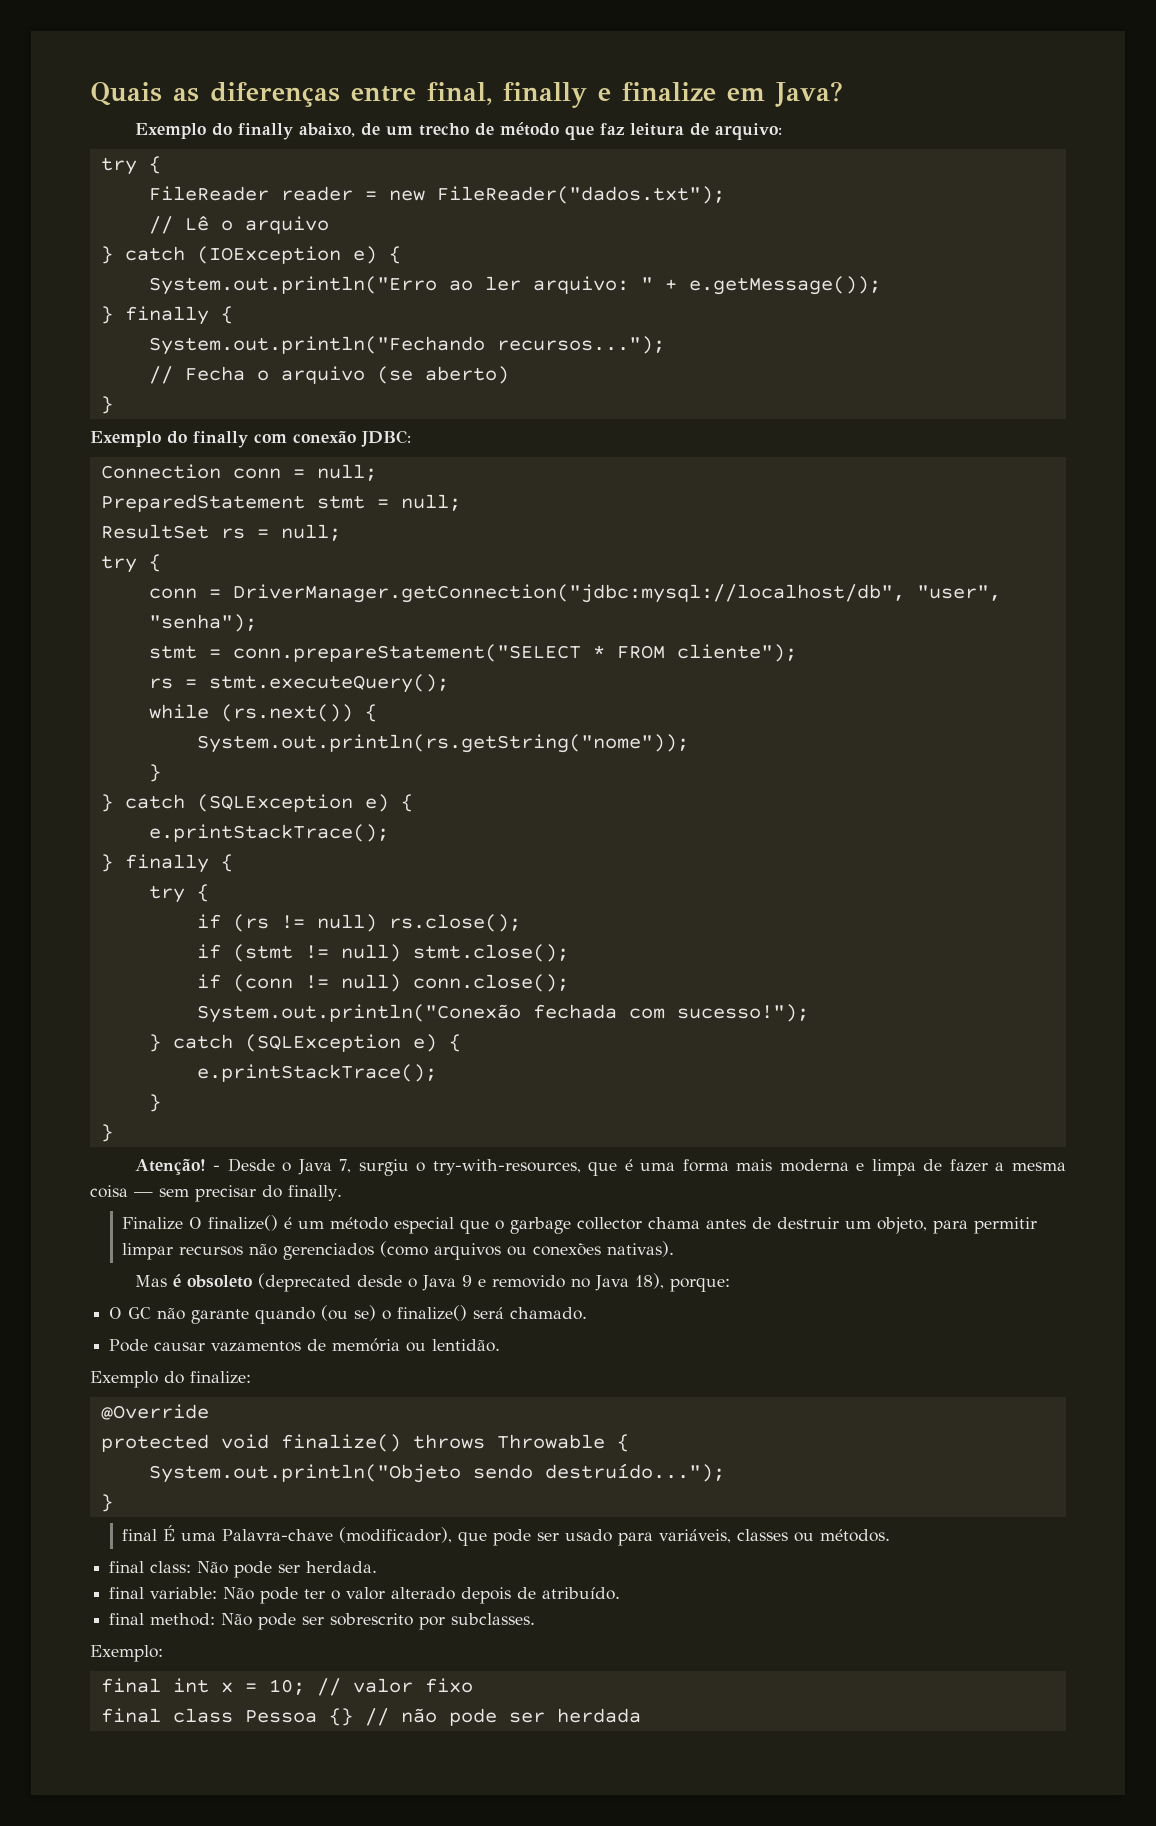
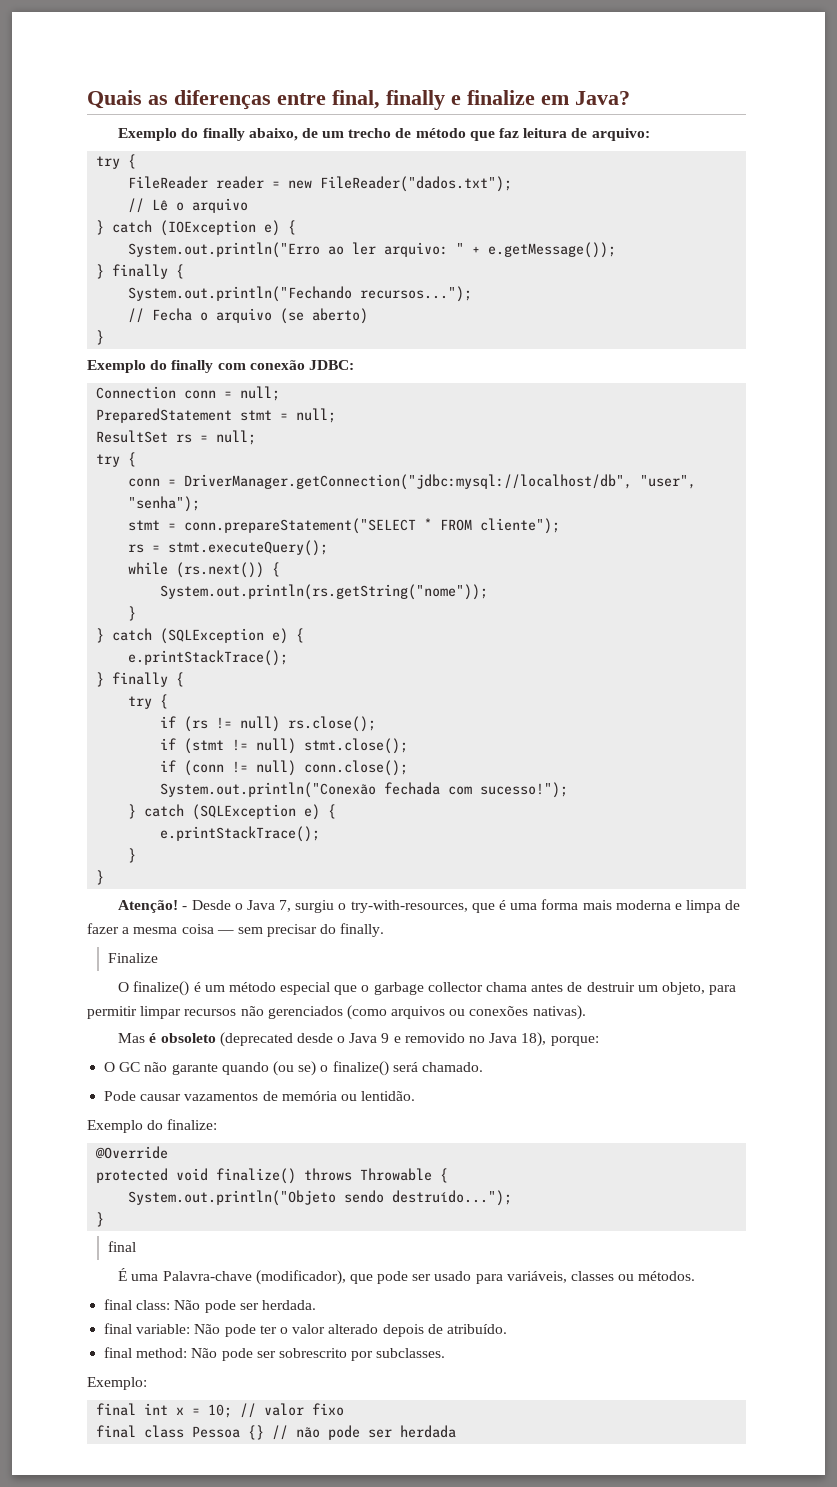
(184, 1223) none -> (158, 958) //
(158, 1535) none -> (136, 1246) //

